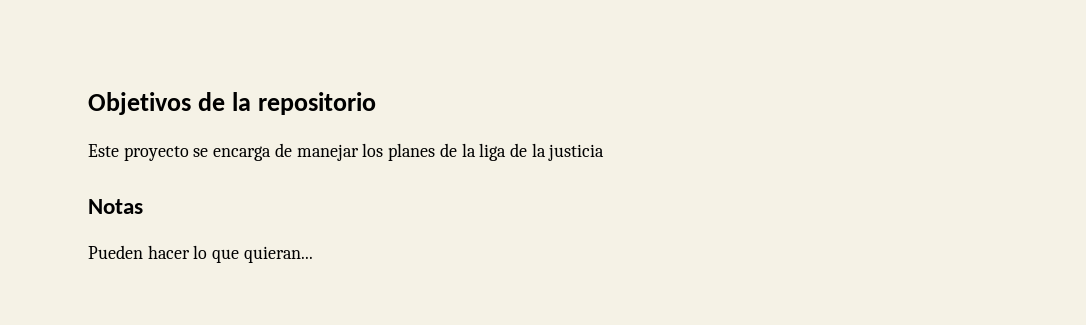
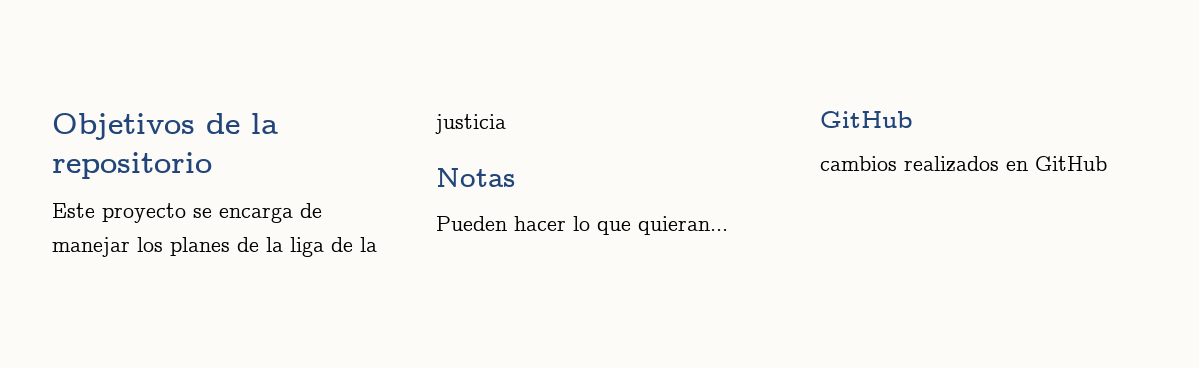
(313, 254) none -> [820,111,912,128] [820,156,1107,172] // GitHub // cambios realizados en GitHub

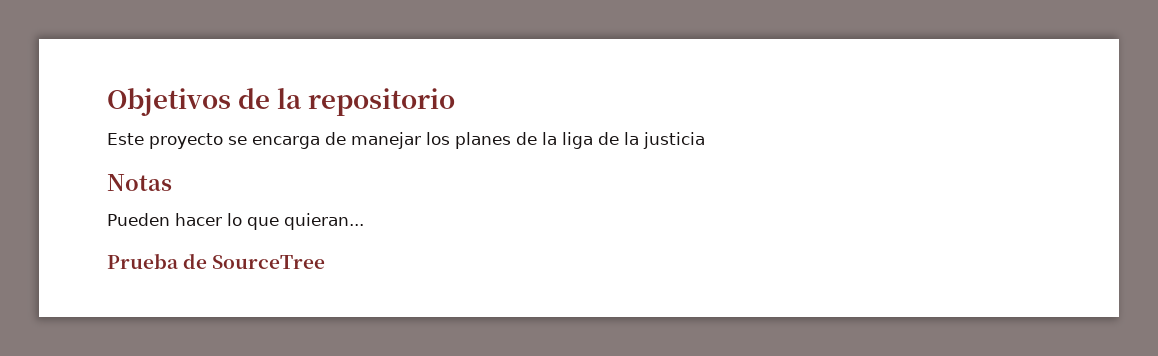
[820,111,912,128] [820,156,1107,172] GitHub // cambios realizados en GitHub -> [107,253,326,269] Prueba de SourceTree

